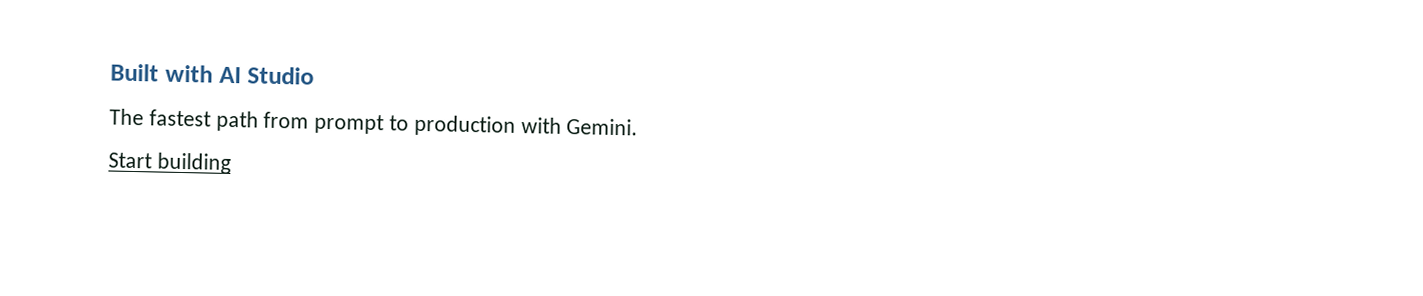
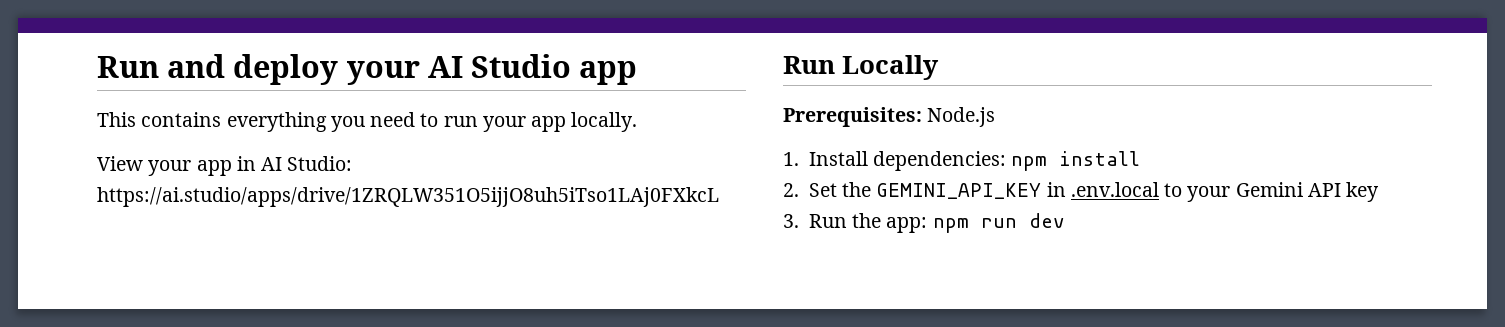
[110,63,315,85] [109,108,639,137] [108,152,231,175] Built with AI Studio // The fastest path from prompt to production with Gemini. // Start building -> [97,54,638,85] [97,112,638,132] [97,156,353,176] [97,187,719,207] [783,55,940,80] [783,107,996,127] [783,151,1141,171] [783,182,1380,202] [783,213,1065,233] Run and deploy your AI Studio app // This contains everything you need to run your app locally. // View your app in AI Studio: https://ai.studio/apps/drive/1ZRQLW351O5ijjO8uh5iTso1LAj0FXkcL // Run Locally // Prerequisites: Node.js // 1. Install dependencies: npm install // 2. Set the GEMINI_API_KEY in .env.local to your Gemini API key // 3. Run the app: npm run dev

